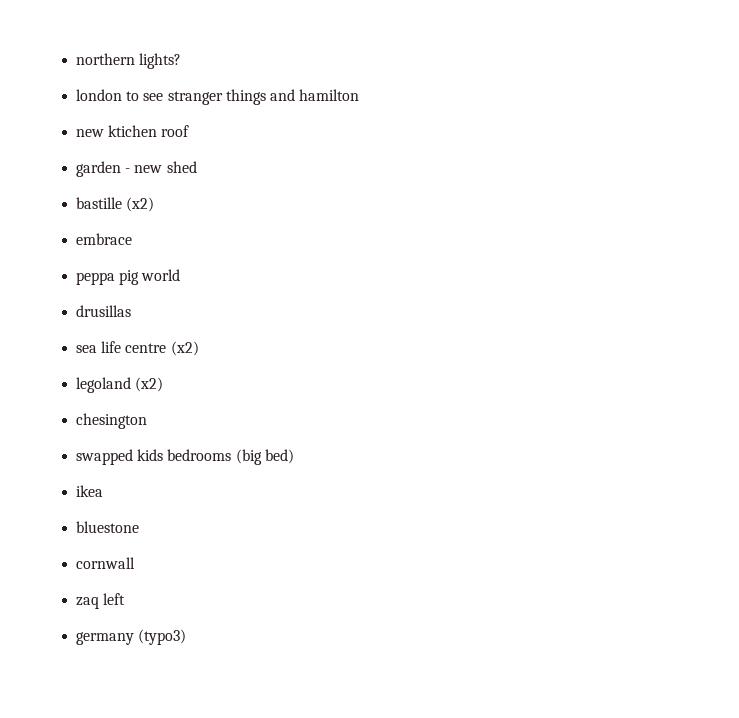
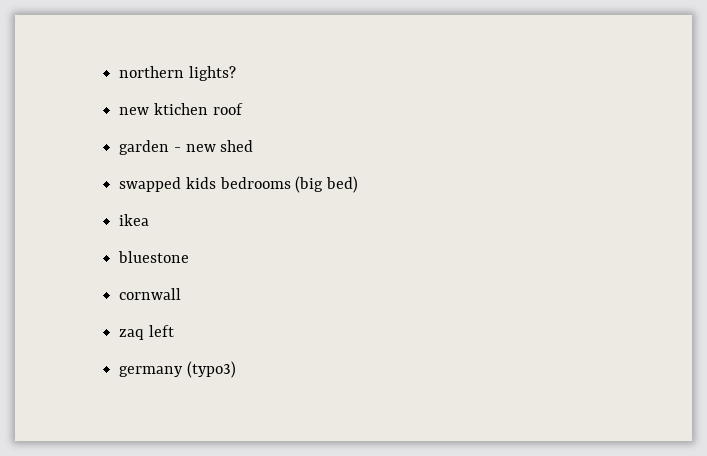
[76,89,360,105] // london to see stranger things and hamilton -> (236, 73) none
[76,197,155,212] [76,233,133,245] [76,269,181,285] [76,305,132,317] [76,341,199,356] [76,377,164,393] [76,413,148,429] // bastille (x2) // embrace // peppa pig world // drusillas // sea life centre (x2) // legoland (x2) // chesington -> (254, 146) none

